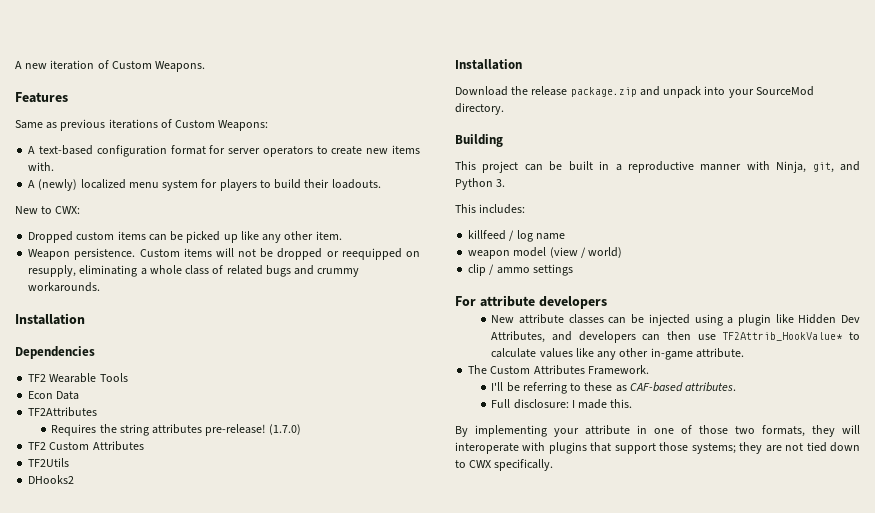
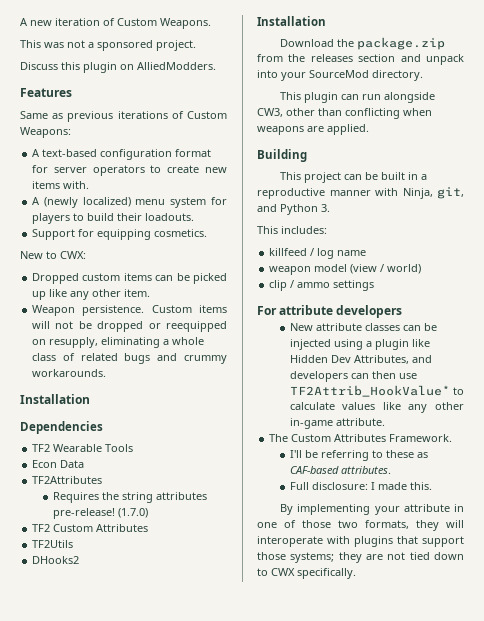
(206, 66) none -> [20,40,196,51] [20,62,216,73] // This was not a sponsored project. // Discuss this plugin on AlliedModders.
[38,179,126,191] (newly) localized -> [43,197,131,208] (newly localized)
(381, 184) none -> [32,229,208,240] // Support for equipping cosmetics.
[531,86,637,97] release package.zip -> [357,37,446,50] [257,54,396,62] package.zip from the releases section
(504, 109) none -> [280,92,436,103] [257,108,432,119] [257,124,369,135] // This plugin can run alongside CW3, other than conflicting when weapons are applied.

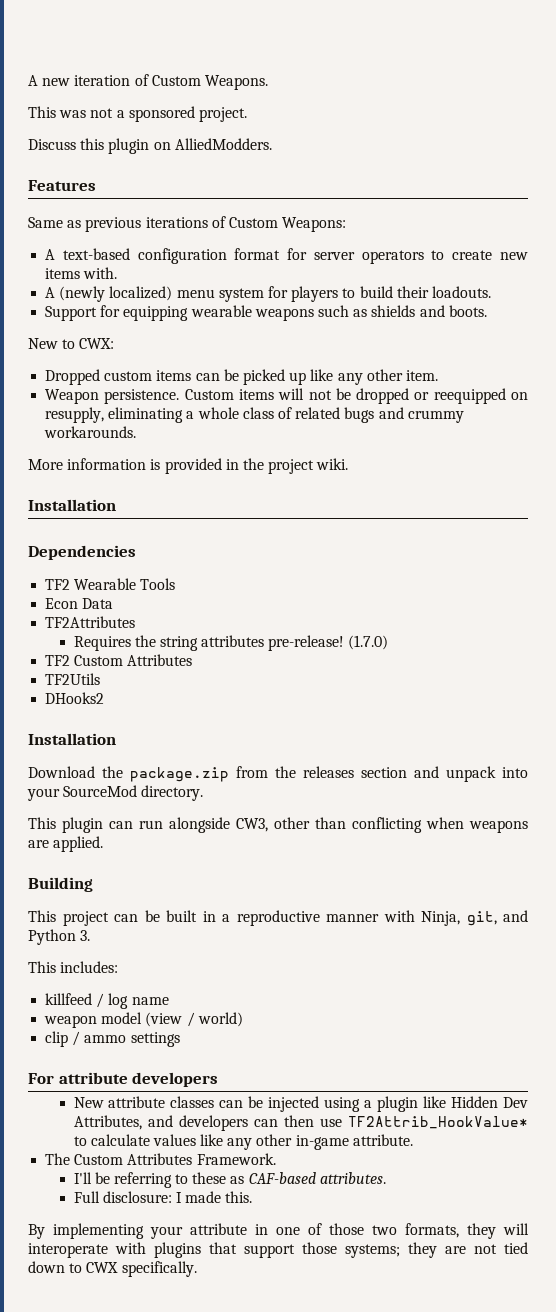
[154,229,208,237] cosmetics. -> [190,305,487,321] wearable weapons such as shields and boots.
(107, 373) none -> [28,458,349,474] // More information is provided in the project wiki.

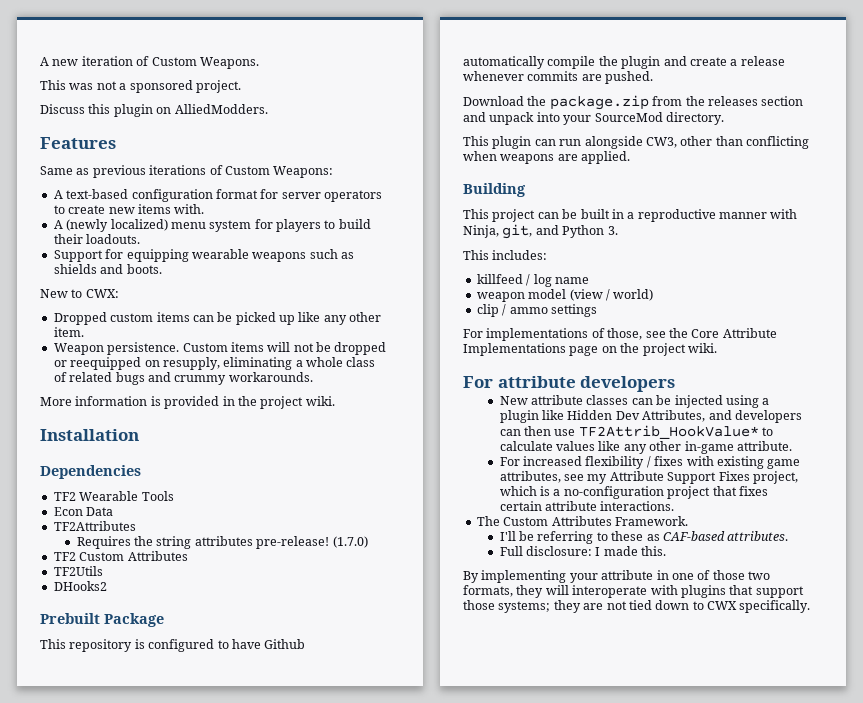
[28,733,116,745] Installation -> [40,613,164,627] [40,639,306,652] [463,56,785,69] [463,71,654,84] Prebuilt Package // This repository is configured to have Github automatically compile the plugin and create a release whenever commits are pushed.
(180, 1039) none -> [463,328,777,341] [463,343,717,356] // For implementations of those, see the Core Attribute Implementations page on the project wiki.
(413, 1140) none -> [499,456,801,469] [499,471,798,484] [499,486,768,499] [499,501,675,511] // For increased flexibility / fixes with existing game attributes, see my Attribute Support Fixes project, which is a no-configuration project that fixes certain attribute interactions.

